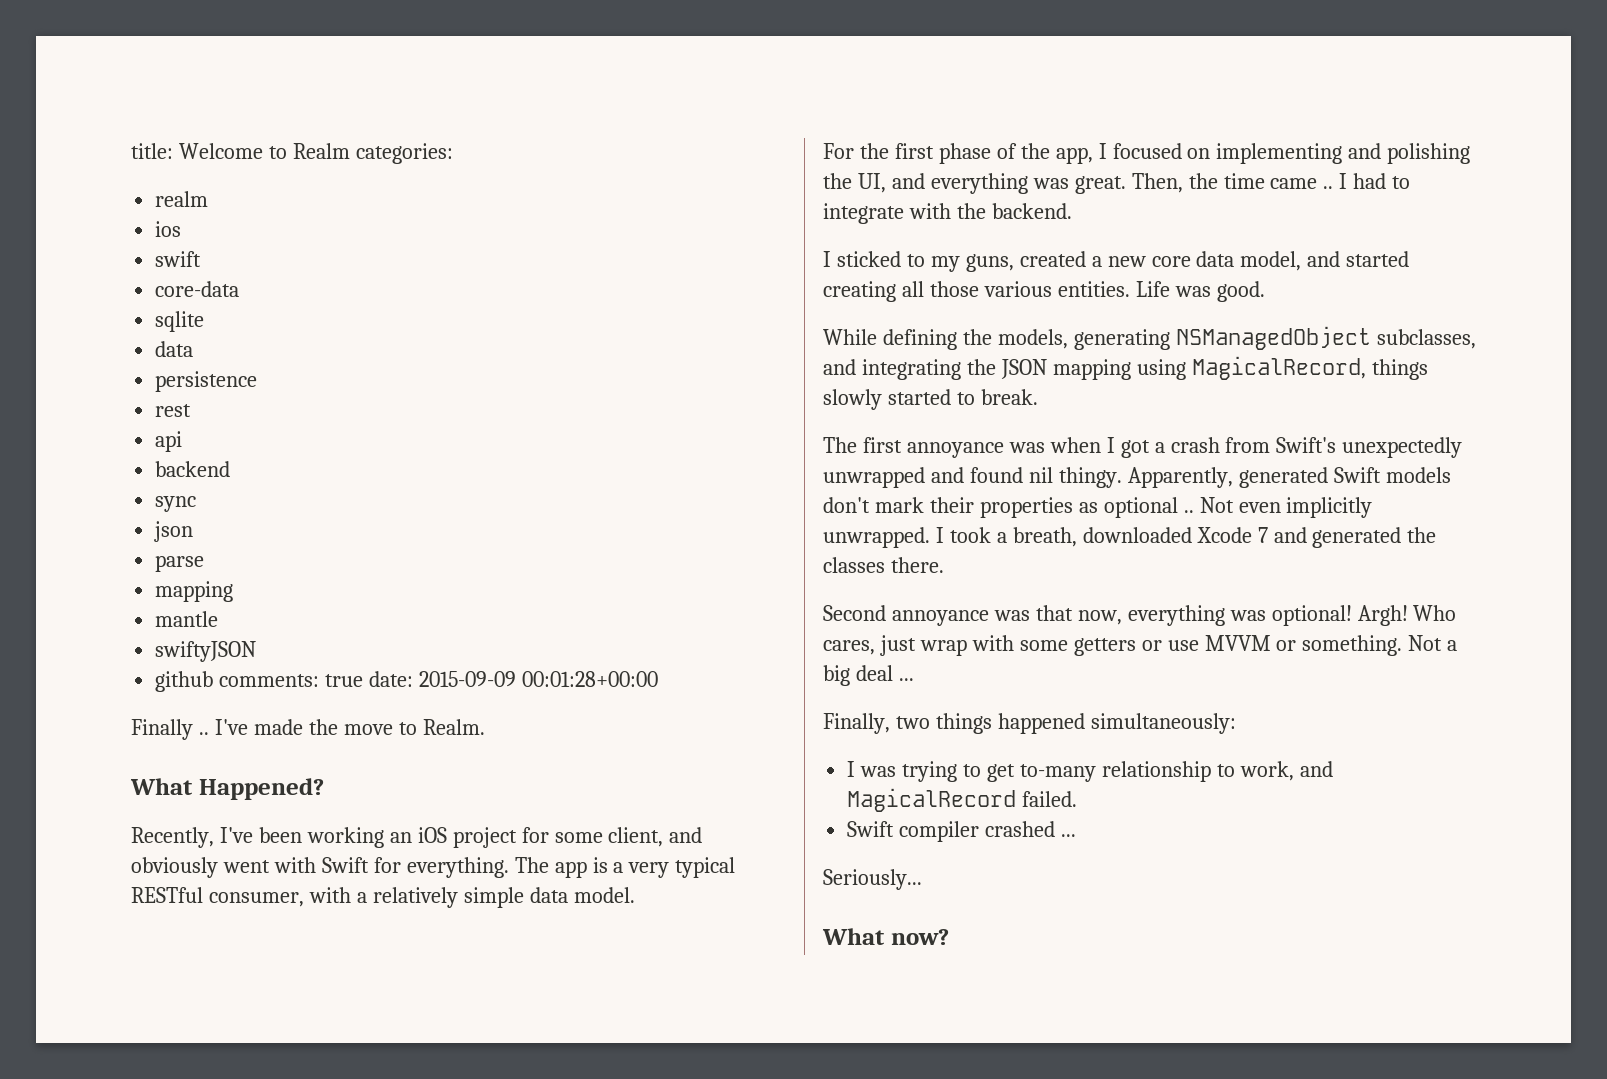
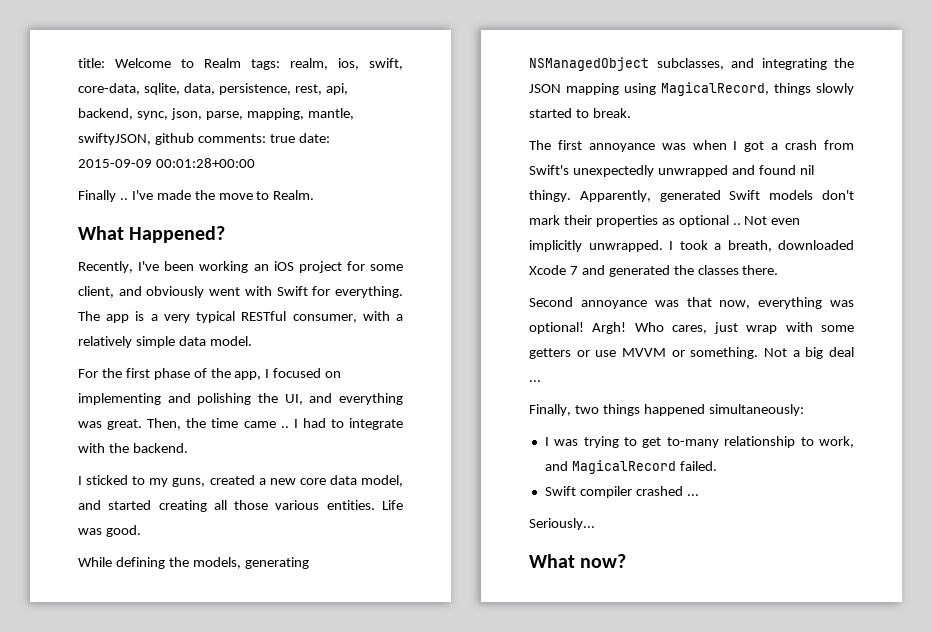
[355,143,453,164] [155,191,209,207] [155,221,182,237] [155,251,202,267] [155,281,240,297] [155,311,205,332] [155,341,194,357] [155,371,258,392] [155,404,192,417] [155,431,183,452] [155,461,231,477] [155,496,197,512] [154,521,194,542] [155,555,205,572] [155,581,234,602] [155,611,219,627] [155,641,257,662] categories: // realm // ios // swift // core-data // sqlite // data // persistence // rest // api // backend // sync // json // parse // mapping // mantle // swiftyJSON // -> [251,58,403,70] [78,83,348,95] [78,108,354,120] [78,133,151,145] tags: realm, ios, swift, core-data, sqlite, data, persistence, rest, api, backend, sync, json, parse, mapping, mantle, swiftyJSON,

